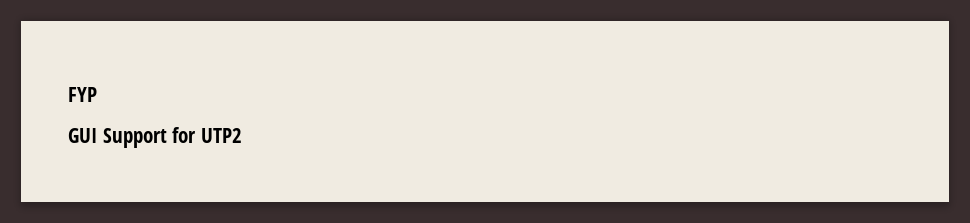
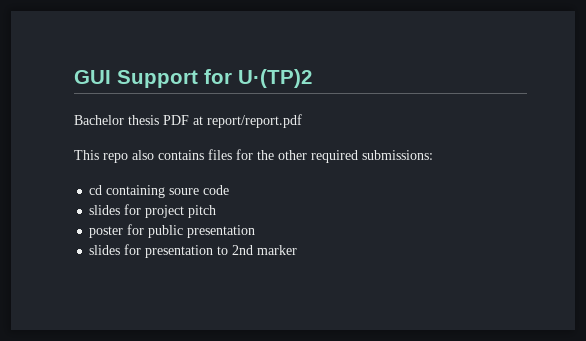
[68,87,97,102] FYP // -> (74, 77) none
[201,128,243,143] UTP2 -> [238,69,312,88] [74,114,302,128] [74,149,433,163] [89,185,230,198] [89,204,217,218] [89,224,256,238] [89,244,298,258] U·(TP)2 // Bachelor thesis PDF at report/report.pdf // This repo also contains files for the other required submissions: // cd containing soure code // slides for project pitch // poster for public presentation // slides for presentation to 2nd marker

